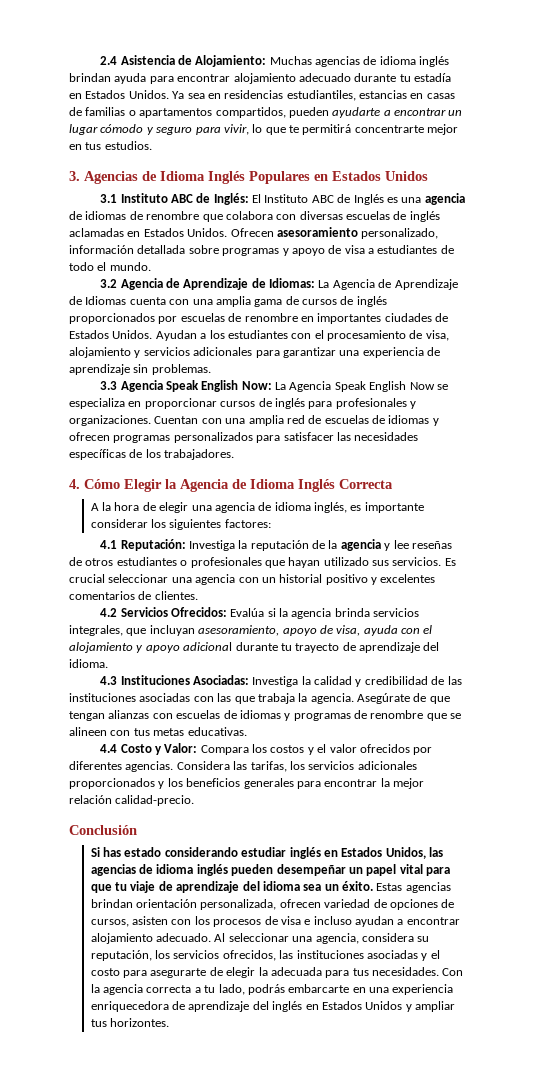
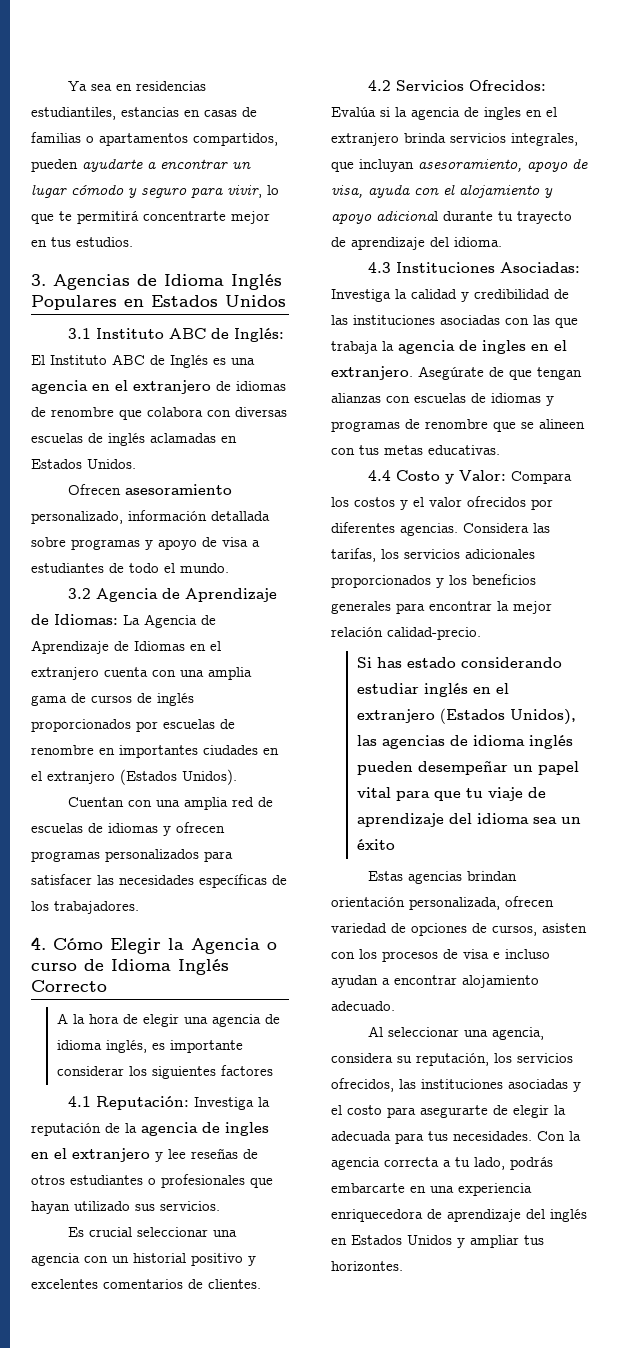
[100,55,450,67] [69,73,451,84] [69,90,169,99] 2.4 Asistencia de Alojamiento: Muchas agencias de idioma inglés brindan ayuda para encontrar alojamiento adecuado durante tu estadía en Estados Unidos. -> (68, 86) none
(465, 199) none -> [92,380,211,394] en el extranjero
(228, 232) none -> (136, 464) //
(127, 300) none -> [190,641,221,651] [31,667,99,680] en el extranjero
[435,313,448,322] [69,330,449,341] [69,347,440,358] [69,364,211,375] [100,380,448,392] [69,398,416,409] [69,415,151,426] de Estados Unidos. Ayudan a los estudiantes con el procesamiento de visa, alojamiento y servicios adicionales para garantizar una experiencia de aprendizaje sin problemas. // 3.3 Agencia Speak English Now: La Agencia Speak English Now se especializa en proporcionar cursos de inglés para profesionales y organizaciones. -> [263,748,279,755] [31,769,237,785] en el extranjero (Estados Unidos). //
[232,479,393,492] de Idioma Inglés Correcta -> [267,942,277,950] [31,959,229,975] [31,980,107,992] o curso de Idioma Inglés Correcto
[224,519,271,528] factores: -> [220,1065,273,1076] factores
(381, 545) none -> [202,1122,269,1136] [31,1148,150,1162] de ingles en el extranjero
(442, 561) none -> (220, 1206) //
(332, 613) none -> [464,107,557,120] [331,133,399,146] de ingles en el extranjero
[310,693,354,704] agencia. -> [398,340,567,354] [331,366,413,380] agencia de ingles en el extranjero.
[69,825,137,835] // Conclusión -> (481, 633) none
[341,847,426,859] Estados Unidos, -> [495,683,509,694] [356,708,576,725] el extranjero (Estados Unidos),
[342,881,374,891] éxito. -> [356,839,395,850] éxito //
(212, 937) none -> (395, 1006) //

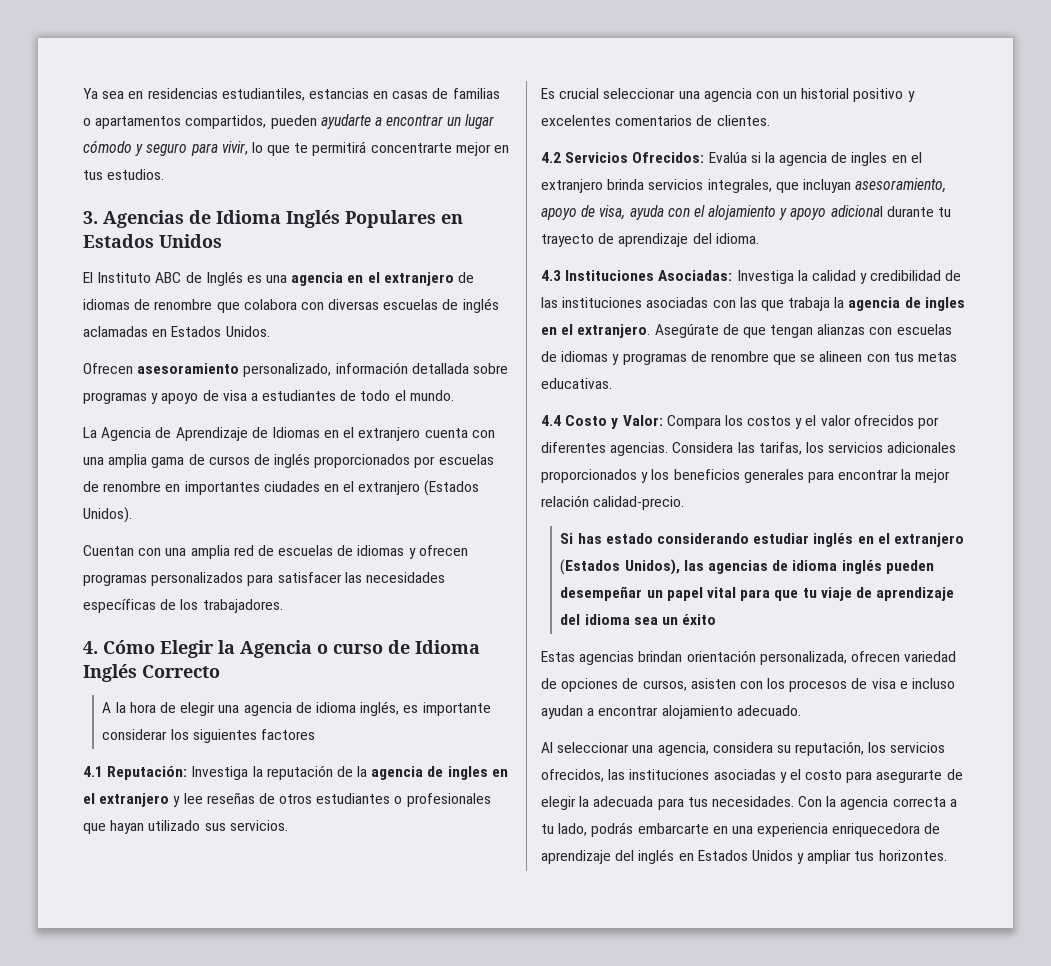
[68,328,285,342] 3.1 Instituto ABC de Inglés: -> (222, 241) none
[68,588,278,602] [31,614,118,625] 3.2 Agencia de Aprendizaje de Idiomas: -> (454, 395) none

